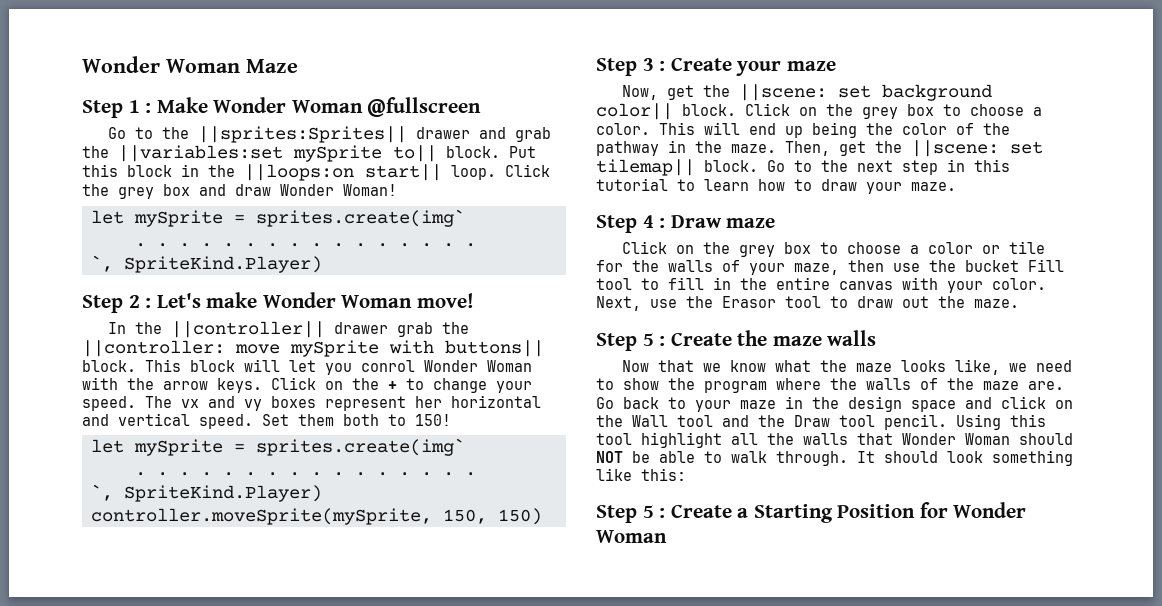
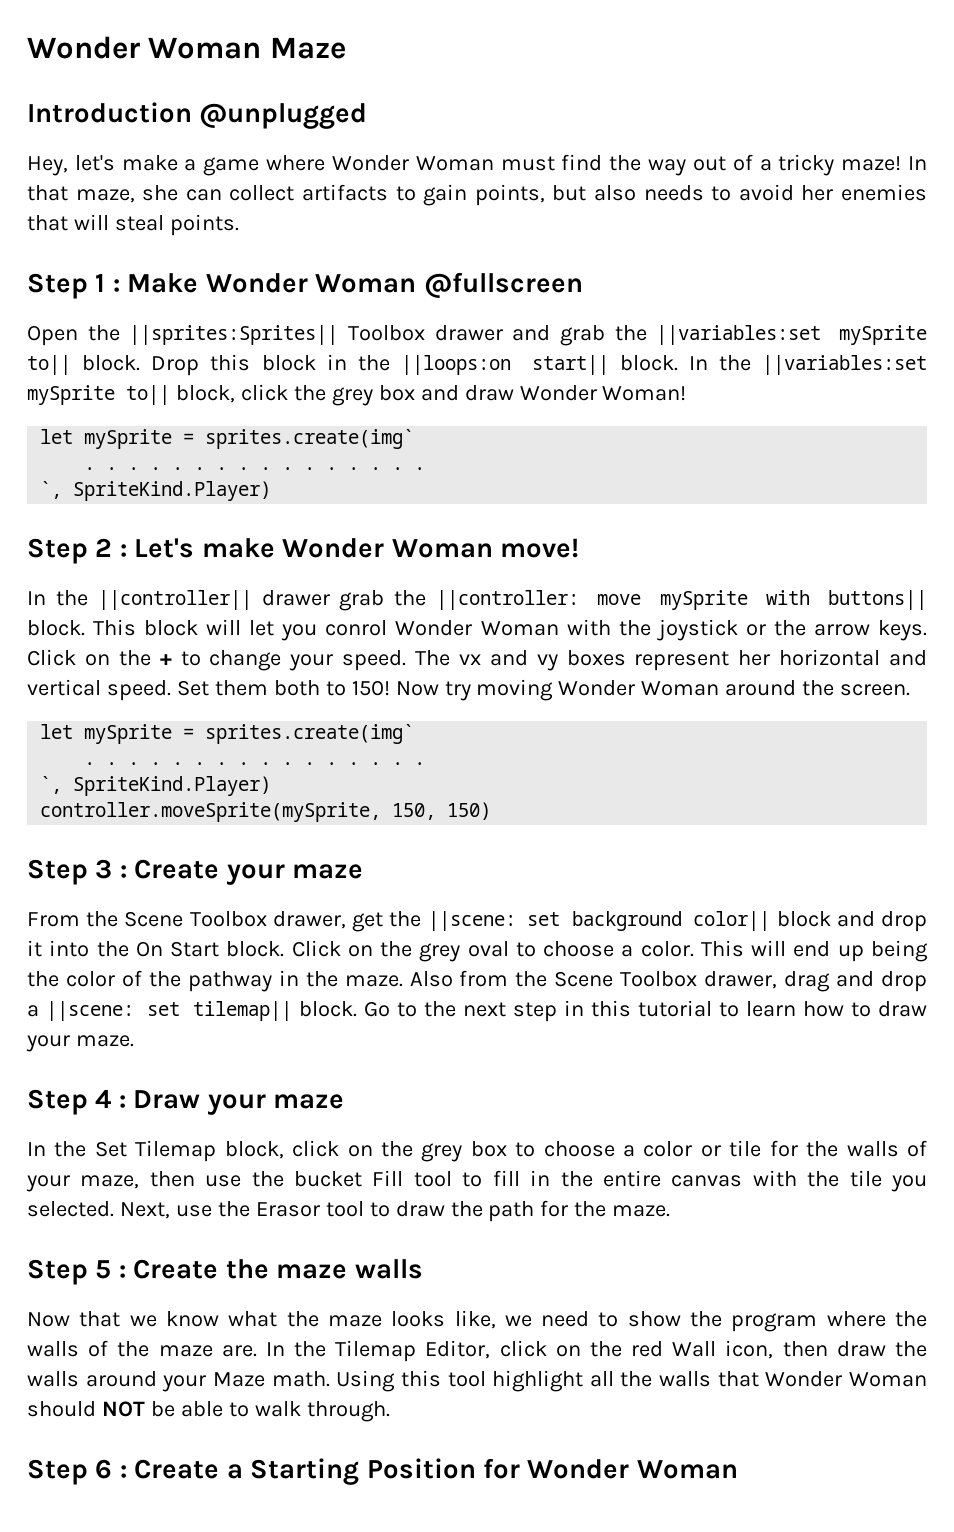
(298, 66) none -> [27,102,368,129] [27,154,928,176] [27,184,928,206] [27,214,239,236] // Introduction @unplugged // Hey, let's make a game where Wonder Woman must find the way out of a tricky maze! In that maze, she can collect artifacts to gain points, but also needs to avoid her enemies that will steal points.
[108,127,154,139] Go to -> [27,325,78,346] Open
(408, 134) none -> [347,325,425,341] Toolbox
[509,146,536,158] Put -> [151,356,200,376] Drop
[451,164,550,180] loop. Click -> [619,355,927,375] [27,384,288,405] block. In the ||variables:set mySprite to|| block, click
(154, 384) none -> [656,619,806,641] joystick or the
(451, 420) none -> [395,679,911,701] Now try moving Wonder Woman around the screen.
[622,85,659,100] Now, -> [27,911,346,929] From the Scene Toolbox drawer,
(673, 111) none -> [776,911,927,932] [27,940,220,957] block and drop it into the On Start
[907,104,934,116] box -> [467,941,509,957] oval
[785,141,902,156] Then, get the -> [409,970,927,992] [27,1005,39,1017] Also from the Scene Toolbox drawer, drag and drop a
[726,218,776,228] [622,241,668,254] maze // Click -> [207,1094,345,1115] [27,1140,340,1162] your maze // In the Set Tilemap block, click
[947,278,1046,293] your color. -> [807,1170,927,1192] [27,1201,114,1217] the tile you selected.
[902,296,929,308] out -> [450,1200,569,1222] the path for
[596,396,1073,412] [596,414,947,430] Go back to your maze in the design space and click on the Wall tool and the Draw tool pencil. -> [265,1340,927,1362] [27,1371,330,1392] In the Tilemap Editor, click on the red Wall icon, then draw the walls around your Maze math.
[857,450,1073,466] [596,468,686,481] [596,505,654,523] It should look something like this: // Step 5 -> [27,1459,113,1485] // Step 6

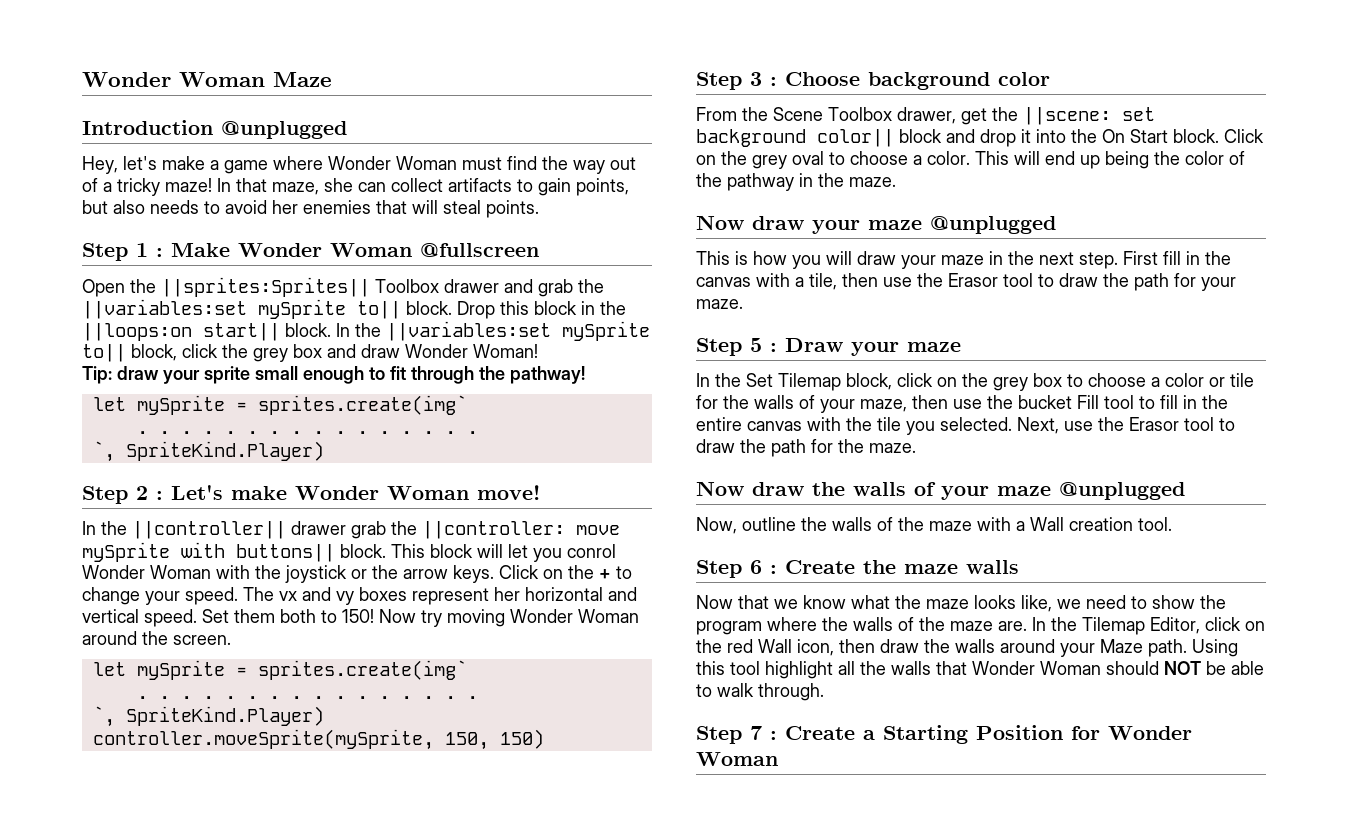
(687, 393) none -> [82,366,585,384] // Tip: draw your sprite small enough to fit through the pathway!
[134,859,364,885] Create your maze -> [785,72,1050,90] Choose background color
[409,970,927,992] [27,1000,927,1022] Also from the Scene Toolbox drawer, drag and drop a ||scene: set tilemap|| block. Go to the next step in this tutorial to learn how to draw -> [696,215,1056,234] [696,251,1231,269] [696,273,1196,291] // Now draw your maze @unplugged // This is how you will draw your maze in the next step. First fill in the canvas with a tile, then use the Erasor tool to draw the path for
[95,1089,112,1108] 4 -> [750,338,762,352] 5
[27,1259,112,1285] // Step 5 -> [696,481,1185,500] [696,517,1172,534] [696,560,762,578] // Now draw the walls of your maze @unplugged // Now, outline the walls of the maze with a Wall creation tool. // Step 6
[271,1371,330,1387] math. -> [1148,639,1187,657] path.
[95,1459,113,1479] 6 -> [750,726,762,740] 7

